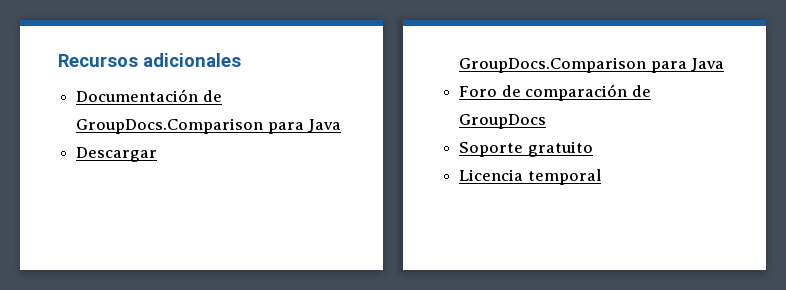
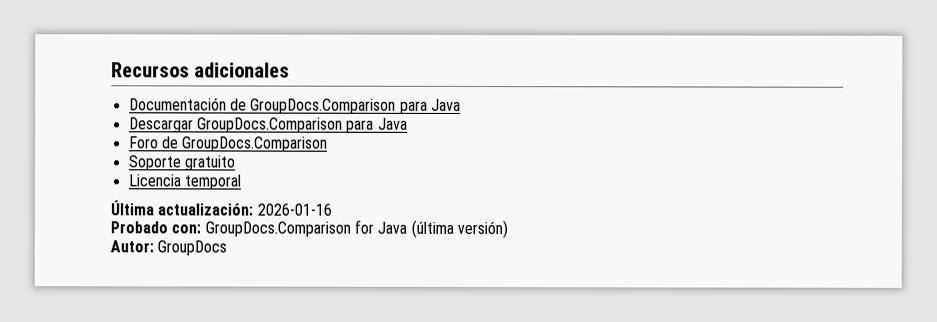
[525,84,651,101] [459,114,547,129] comparación de GroupDocs -> [182,136,329,152] GroupDocs.Comparison
(601, 177) none -> [110,200,332,216] [110,219,508,239] [110,240,228,256] // Última actualización: 2026-01-16 // Probado con: GroupDocs.Comparison for Java (última versión) // Autor: GroupDocs

